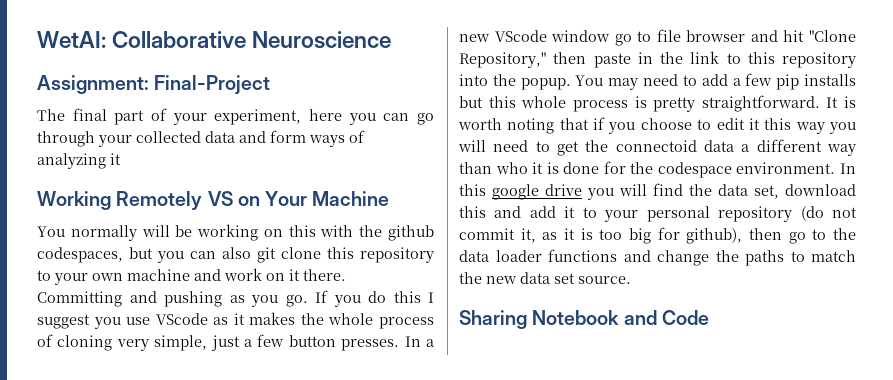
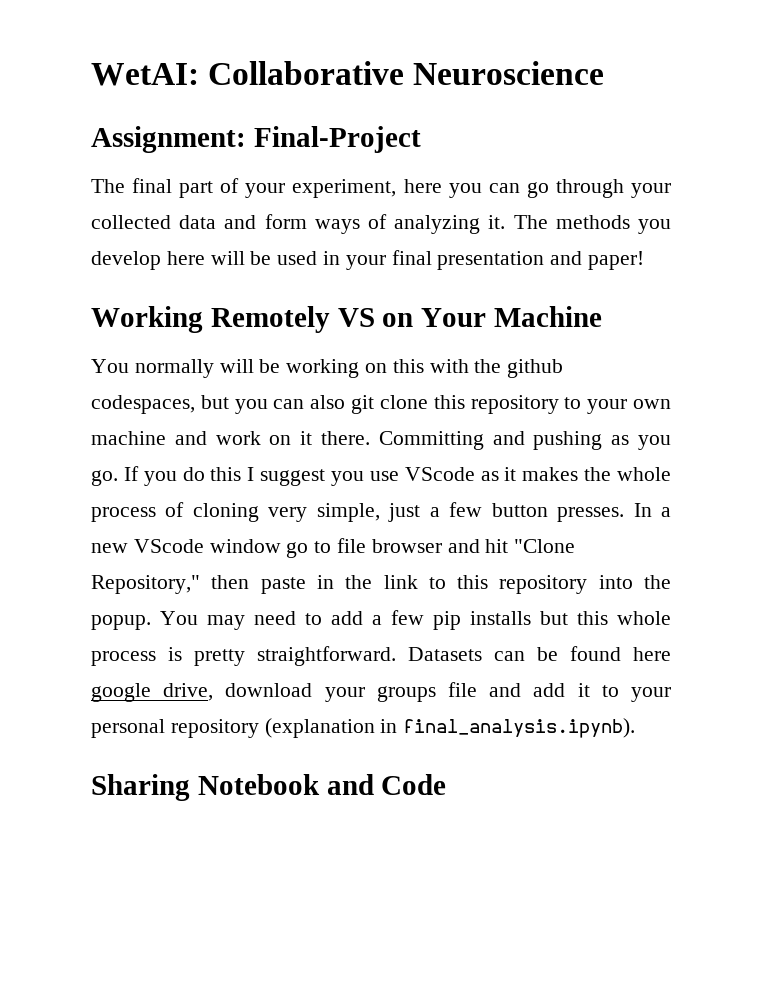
[110,153,121,165] it -> [488,215,671,234] [91,250,645,270] it. The methods you develop here will be used in your final presentation and paper!
[826,96,856,108] [458,117,856,134] [458,139,856,156] [459,161,856,178] [459,183,856,200] [459,206,486,218] It is worth noting that if you choose to edit it this way you will need to get the connectoid data a different way than who it is done for the codespace environment. In this google drive you will find the data set, download this -> [408,646,671,661] [91,682,477,702] Datasets can be found here google drive, download your groups file
[800,206,857,221] [459,227,856,244] [459,249,856,266] [459,272,631,284] (do not commit it, as it is too big for github), then go to the data loader functions and change the paths to match the new data set source. -> [264,718,636,738] (explanation in final_analysis.ipynb).

